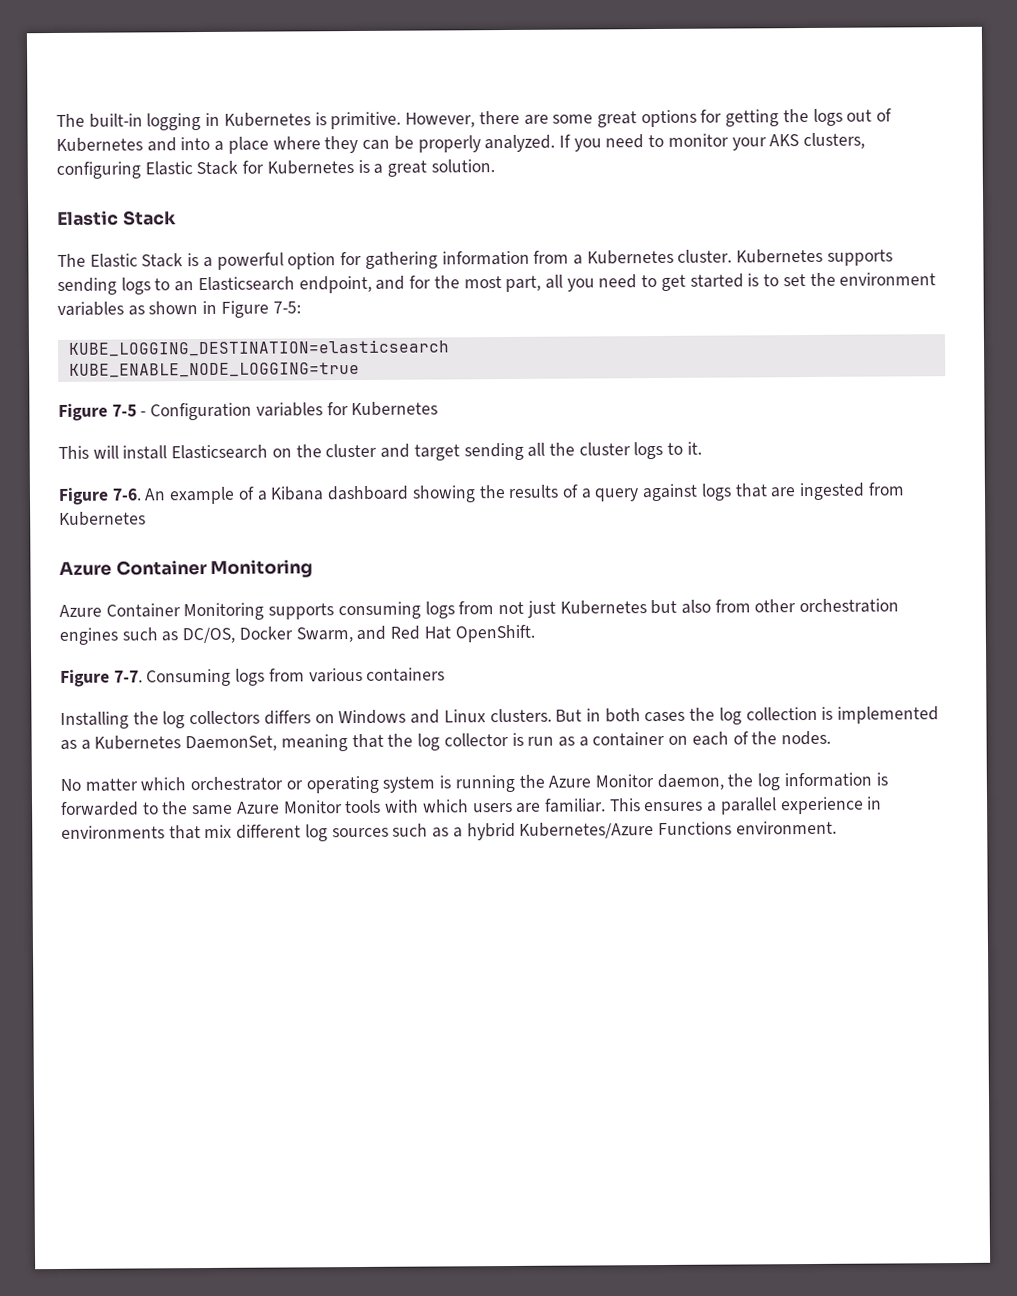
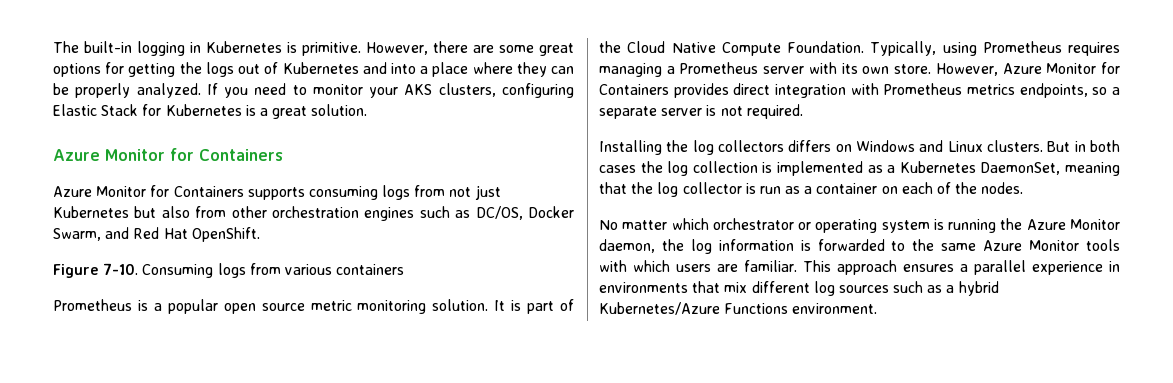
[57,210,177,226] [57,248,893,270] [57,272,937,295] [57,300,301,318] [67,339,450,357] [68,361,360,378] [58,401,439,421] [58,441,702,461] [58,482,904,505] [59,511,146,526] [59,559,314,578] [59,602,265,621] Elastic Stack // The Elastic Stack is a powerful option for gathering information from a Kubernetes cluster. Kubernetes supports sending logs to an Elasticsearch endpoint, and for the most part, all you need to get started is to set the environment variables as shown in Figure 7-5: // KUBE_LOGGING_DESTINATION=elasticsearch // KUBE_ENABLE_NODE_LOGGING=true // Figure 7-5 - Configuration variables for Kubernetes // This will install Elasticsearch on the cluster and target sending all the cluster logs to it. // Figure 7-6. An example of a Kibana dashboard showing the results of a query against logs that are ingested from Kubernetes // Azure Container Monitoring // Azure Container Monitoring -> [53,148,283,161] [53,185,244,197] Azure Monitor for Containers // Azure Monitor for Containers
[113,670,143,683] 7-7. -> [103,263,139,275] 7-10.
(446, 674) none -> [53,299,575,314] [599,41,1120,56] [599,62,1120,77] [599,83,1120,98] [599,104,803,119] // Prometheus is a popular open source metric monitoring solution. It is part of the Cloud Native Compute Foundation. Typically, using Prometheus requires managing a Prometheus server with its own store. However, Azure Monitor for Containers provides direct integration with Prometheus metrics endpoints, so a separate server is not required.
(641, 805) none -> [837,260,897,275] approach

